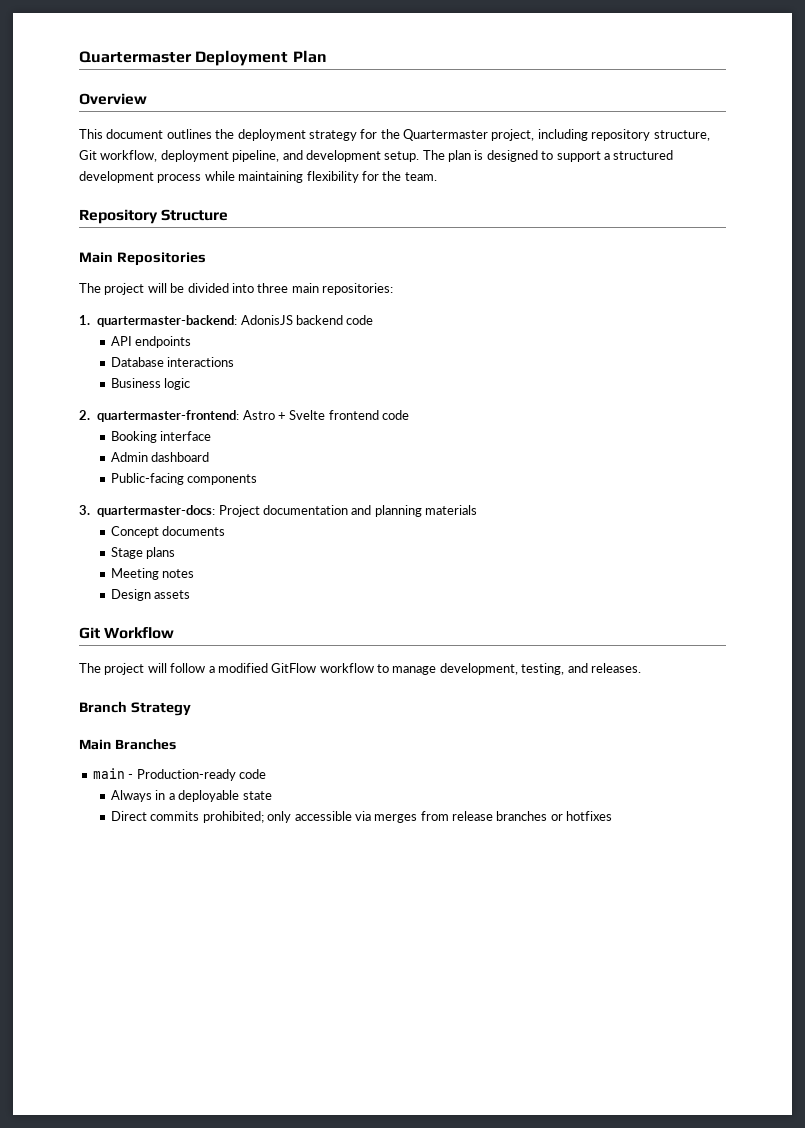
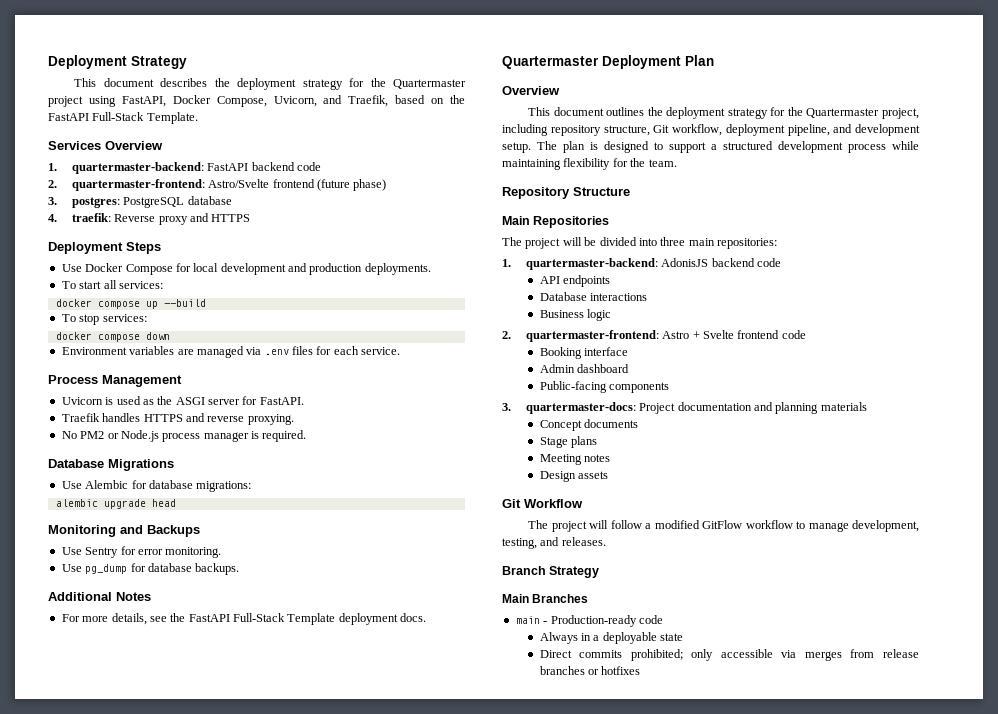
(79, 57) none -> [48,55,187,69] [74,78,466,90] [48,95,465,107] [48,112,198,124] [48,141,163,150] [48,162,321,174] [48,179,387,191] [48,196,232,208] [48,213,251,225] [48,242,161,254] [61,263,431,275] [61,280,163,289] [55,299,206,309] [61,314,147,325] [55,332,170,342] [61,346,401,358] [48,375,182,387] [61,396,304,405] [61,413,294,425] [61,430,307,442] [48,459,174,471] [61,480,252,492] [55,499,176,509] [48,525,200,537] [61,546,222,558] [61,563,240,575] [48,592,151,601] [61,613,427,625] Deployment Strategy // This document describes the deployment strategy for the Quartermaster project using FastAPI, Docker Compose, Uvicorn, and Traefik, based on the FastAPI Full-Stack Template. // Services Overview // 1. quartermaster-backend: FastAPI backend code // 2. quartermaster-frontend: Astro/Svelte frontend (future phase) // 3. postgres: PostgreSQL database // 4. traefik: Reverse proxy and HTTPS // Deployment Steps // Use Docker Compose for local development and production deployments. // To start all services: // docker compose up --build // To stop services: // docker compose down // Environment variables are managed via .env files for each service. // Process Management // Uvicorn is used as the ASGI server for FastAPI. // Traefik handles HTTPS and reverse proxying. // No PM2 or Node.js process manager is required. // Database Migrations // Use Alembic for database migrations: // alembic upgrade head // Monitoring and Backups // Use Sentry for error monitoring. // Use pg_dump for database backups. // Additional Notes // For more details, see the FastAPI Full-Stack Template deployment docs. //

